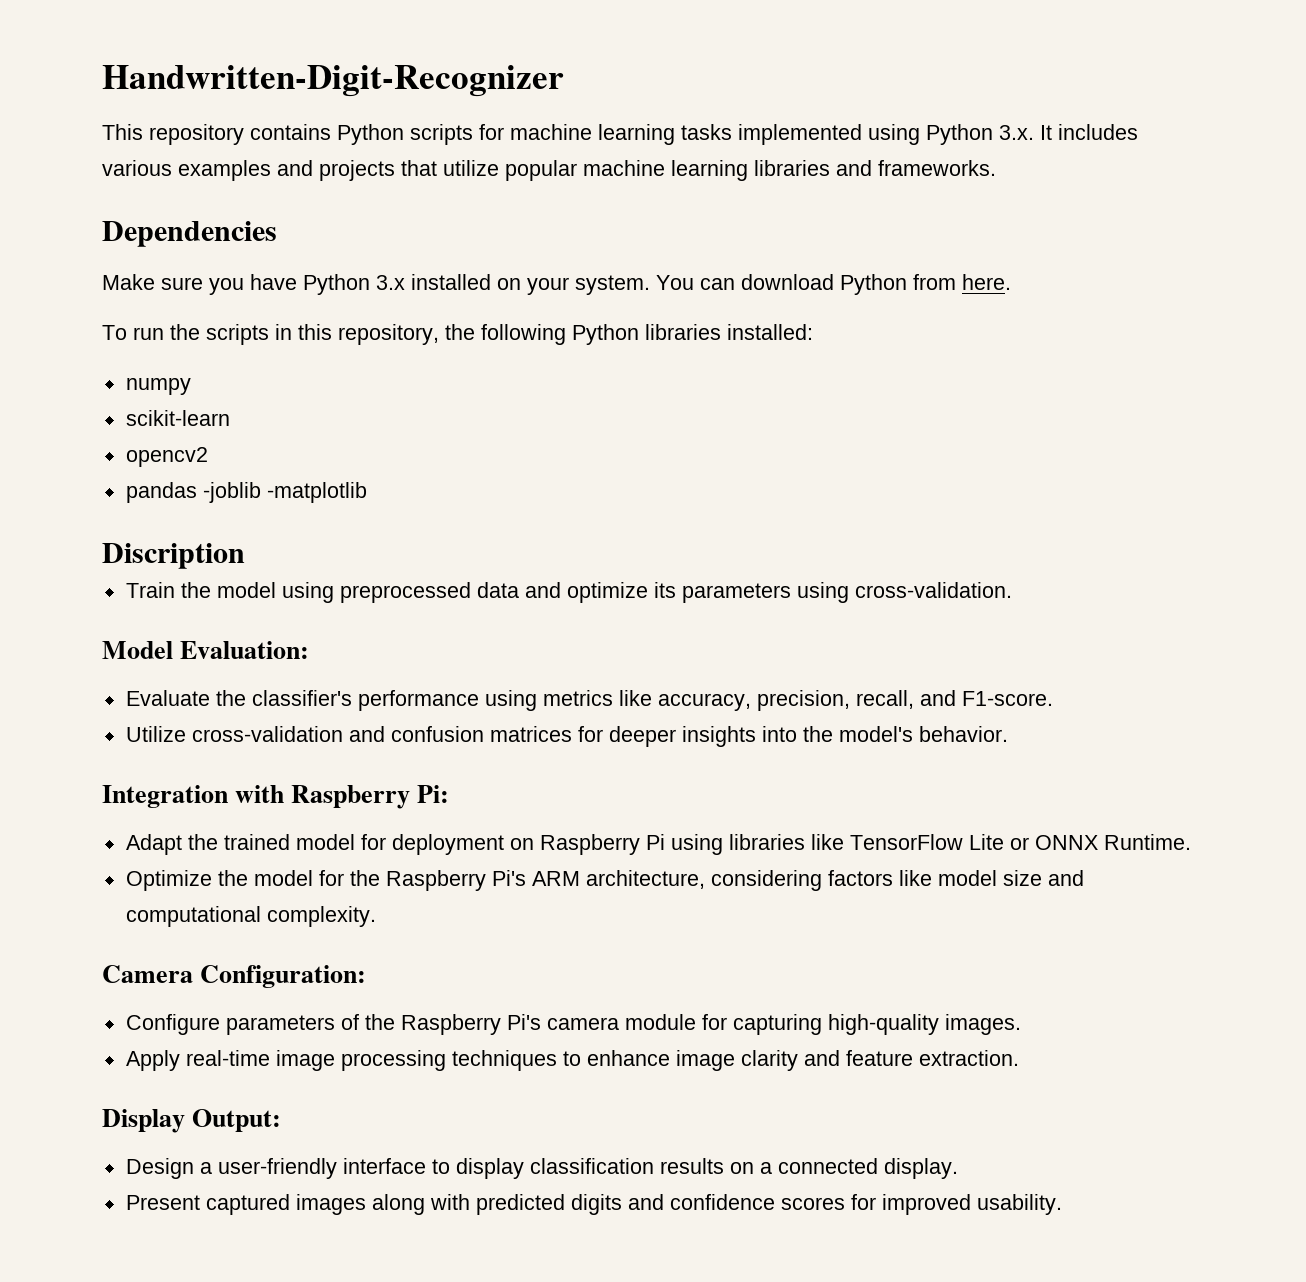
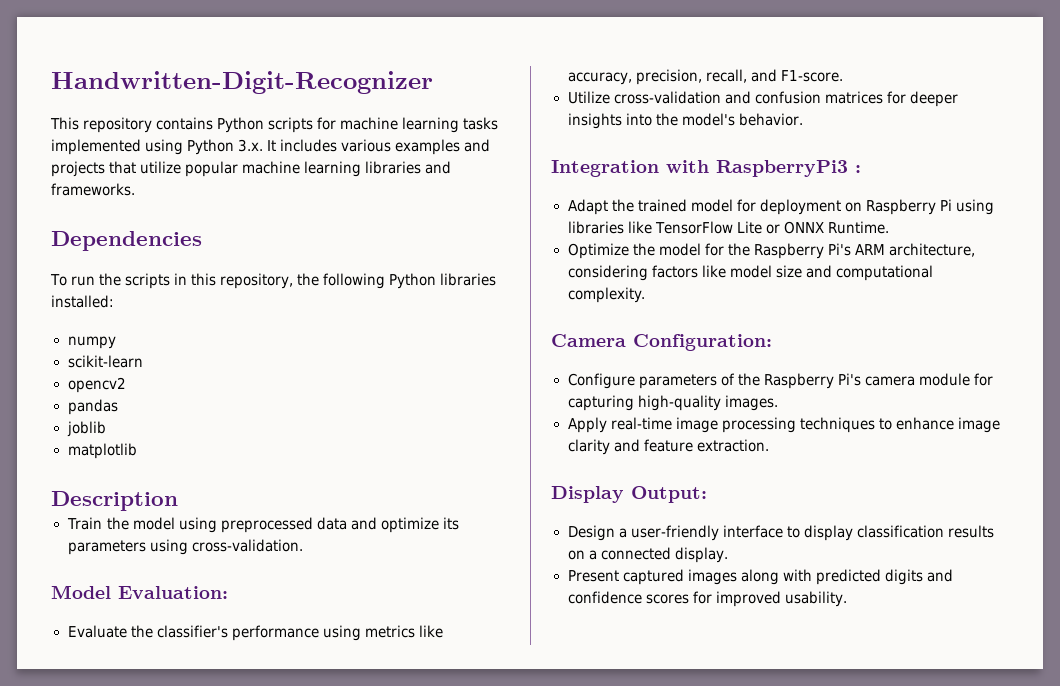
[102,274,1011,295] // Make sure you have Python 3.x installed on your system. You can download Python from here. -> (202, 241) none
[202,482,367,503] [102,543,245,569] -joblib -matplotlib // Discription -> [66,421,106,437] [67,443,137,459] [51,491,178,511] // joblib // matplotlib // Description
[291,785,450,809] Raspberry Pi: -> [716,160,861,177] RaspberryPi3 :

